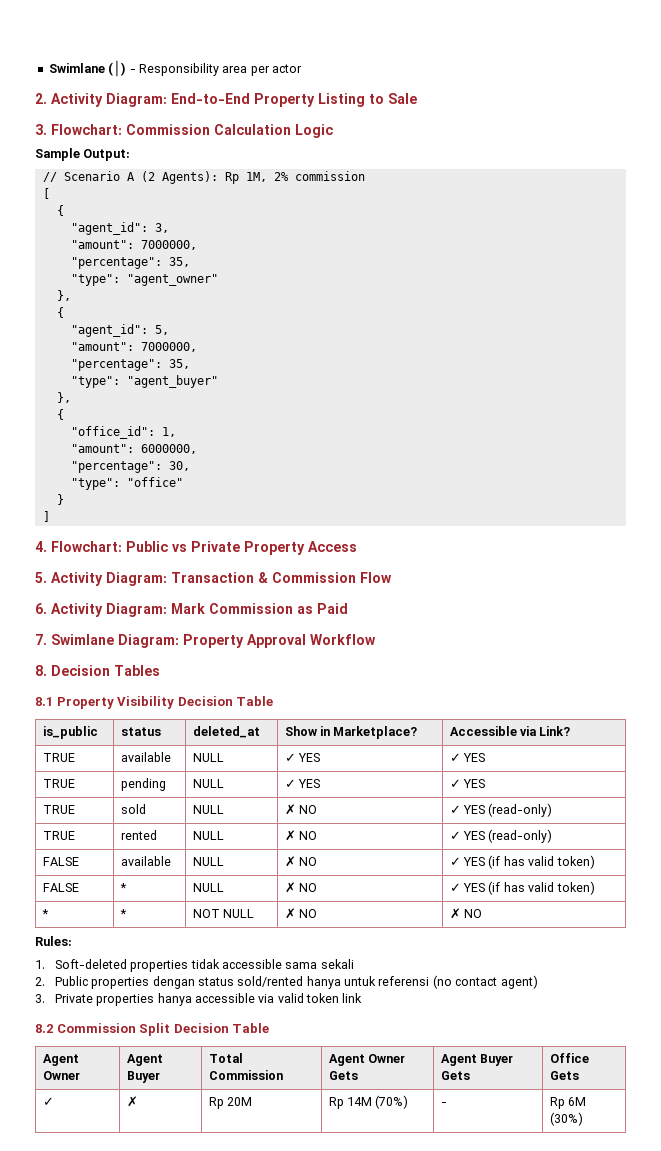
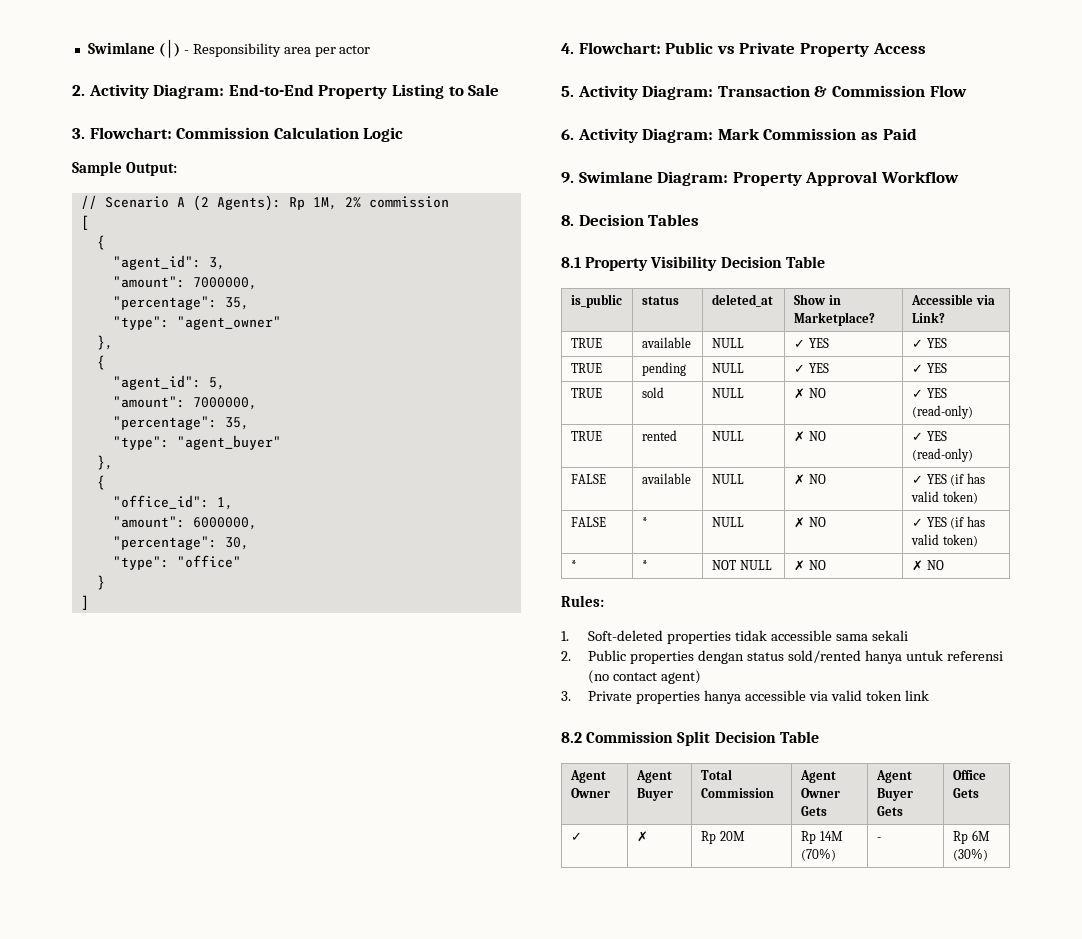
[35,634,47,645] 7. -> [561,172,574,183] 9.

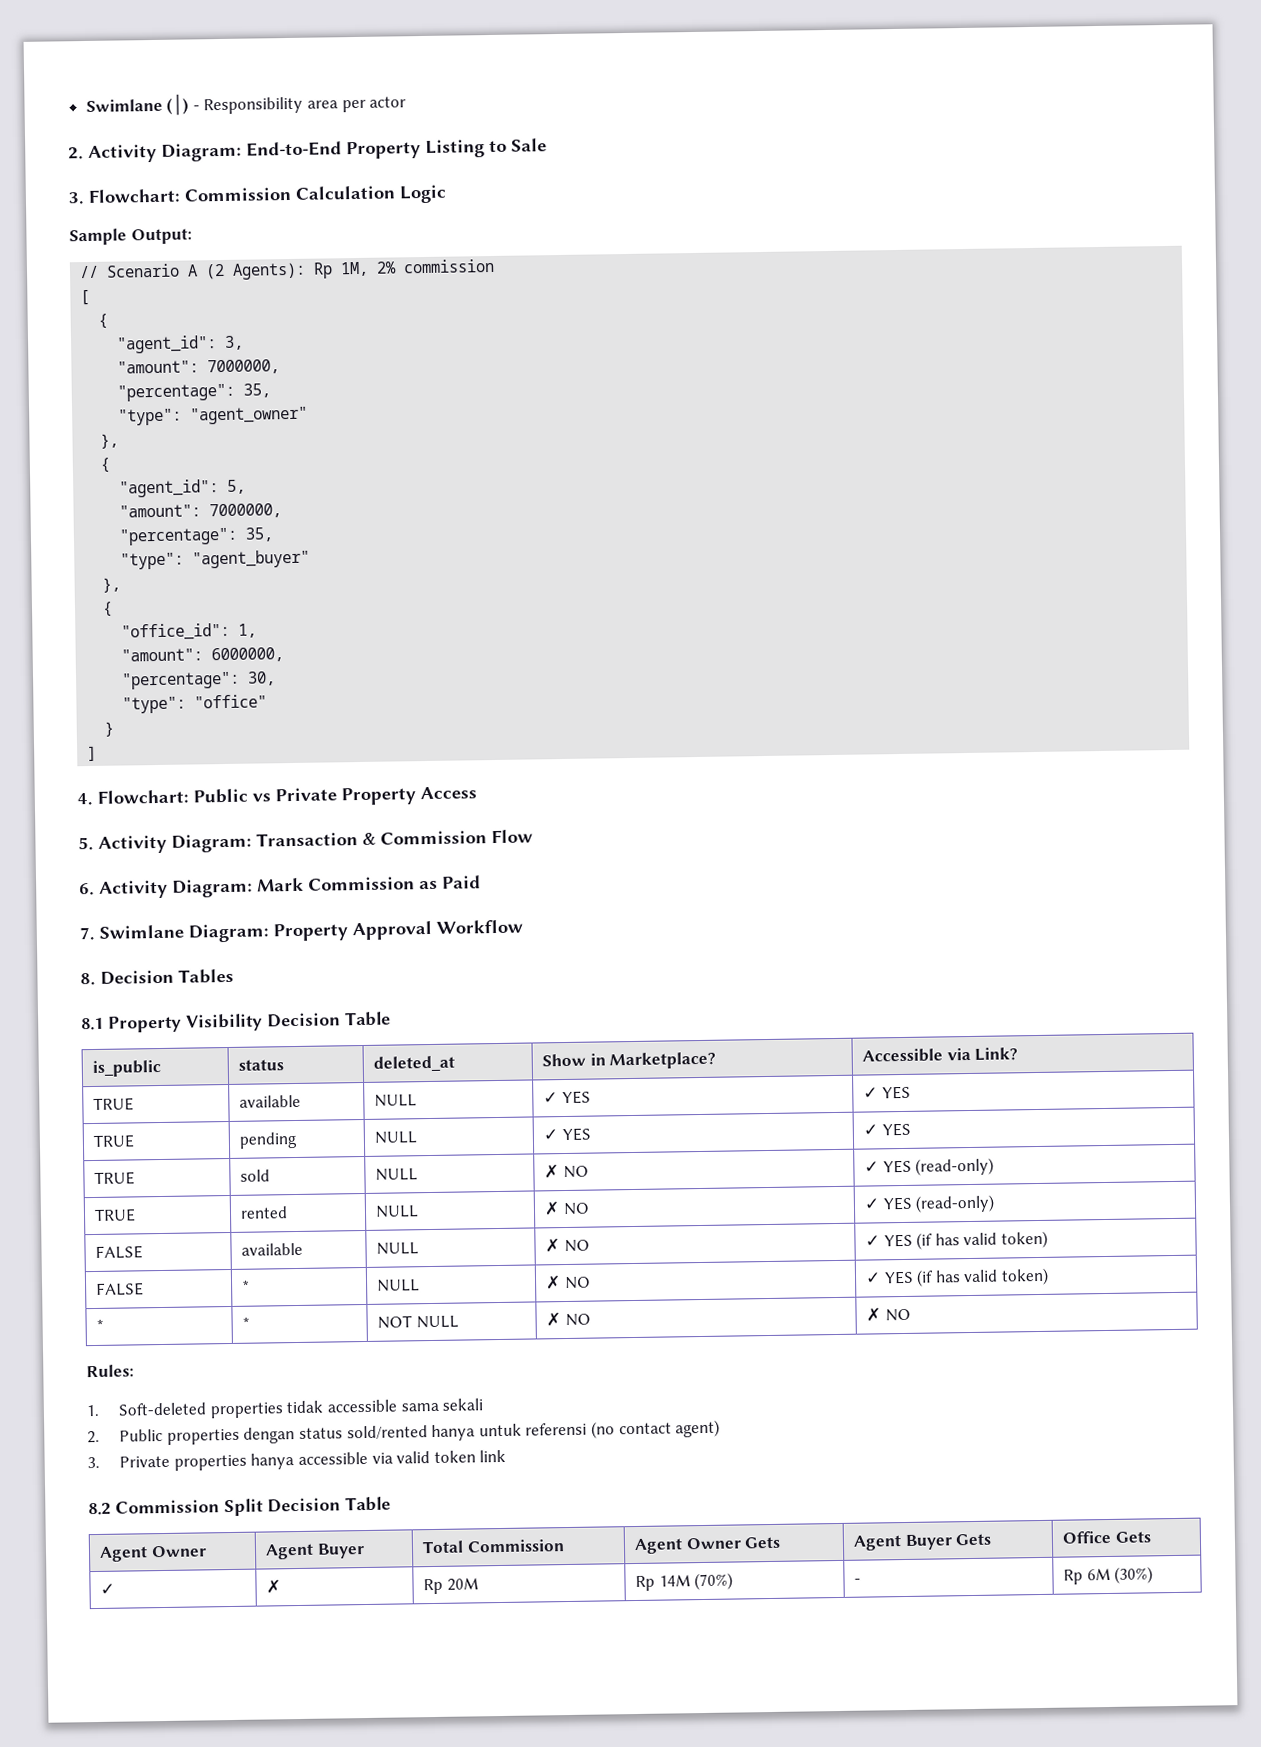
[561,172,574,183] 9. -> [79,926,95,941] 7.

